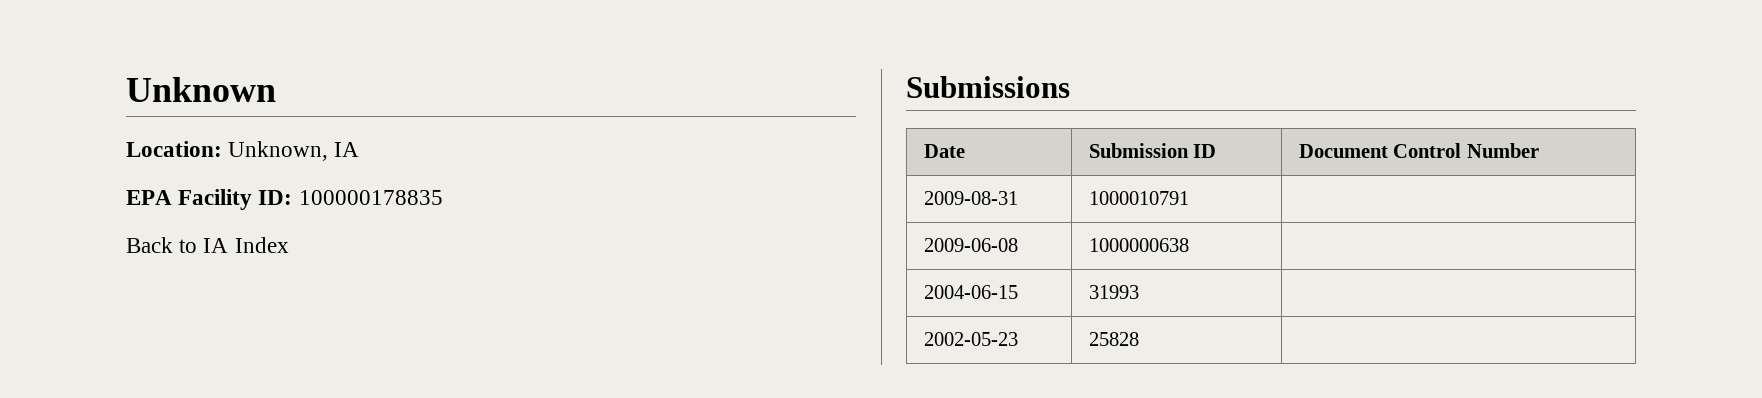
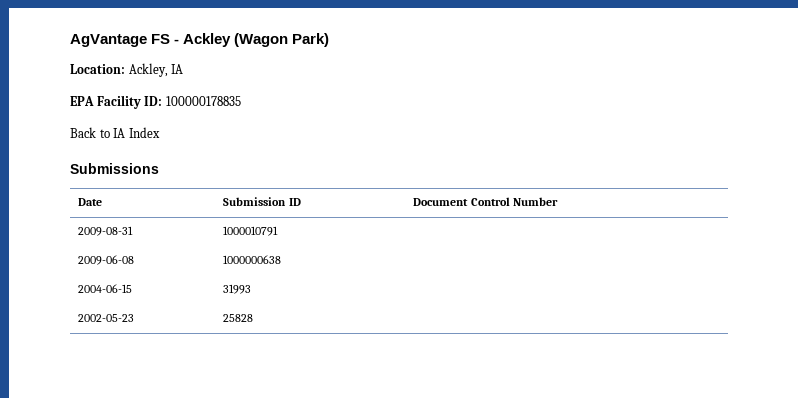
[126,77,276,102] Unknown -> [70,33,330,47] AgVantage FS - Ackley (Wagon Park)
[228,141,329,161] Unknown, -> [128,63,168,77] Ackley,

